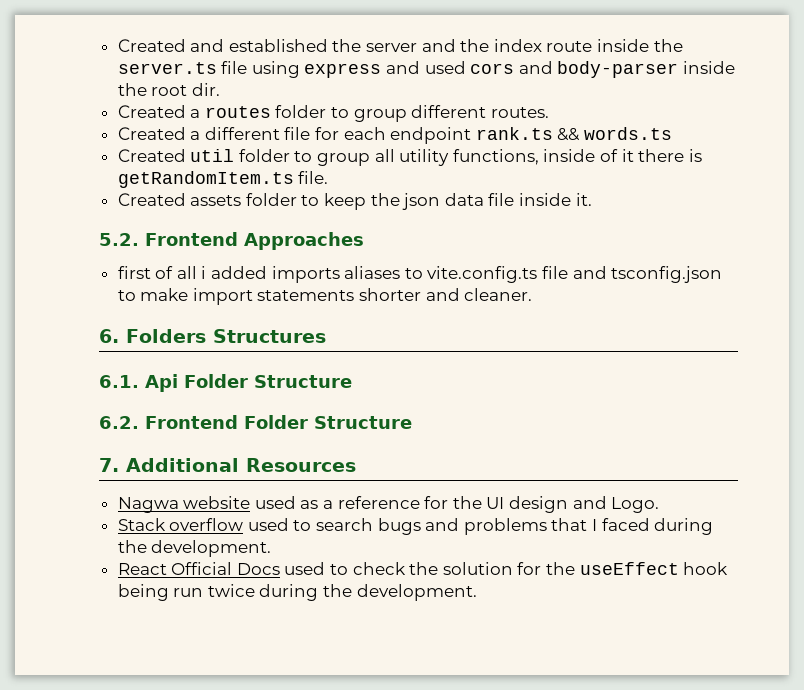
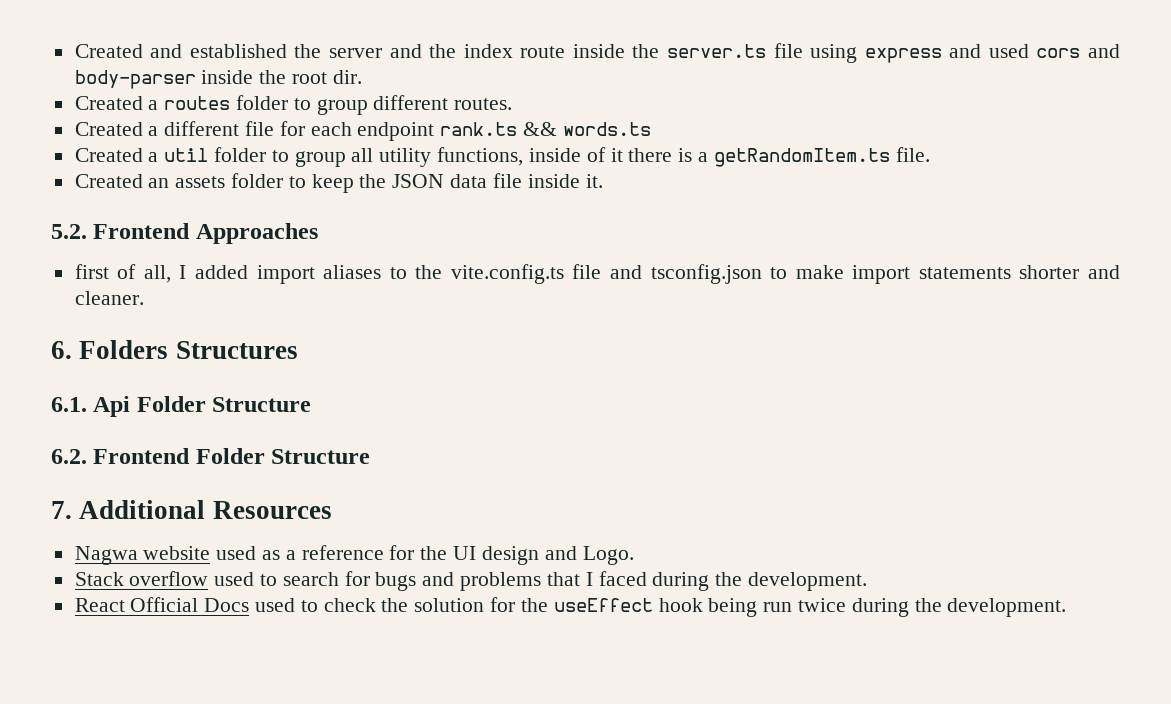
(186, 155) none -> [148,152,159,162] a
(702, 155) none -> [697,152,708,162] a
(186, 199) none -> [148,178,170,188] an
[402,193,441,210] json -> [392,174,445,188] JSON
[176,266,340,283] all i added imports -> [143,265,315,284] all, I added import
(423, 273) none -> [415,265,443,279] the
(374, 524) none -> [344,571,370,586] for

